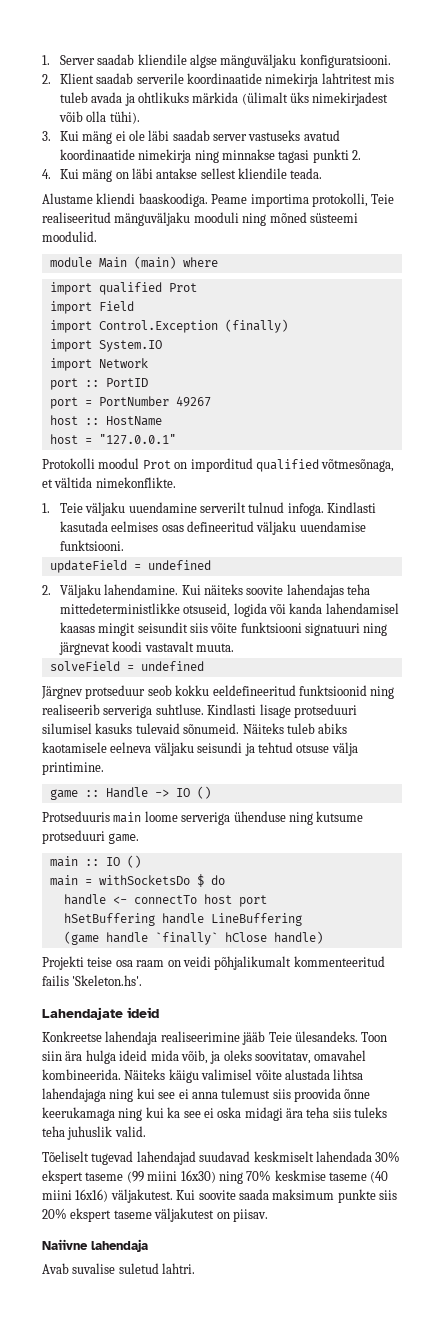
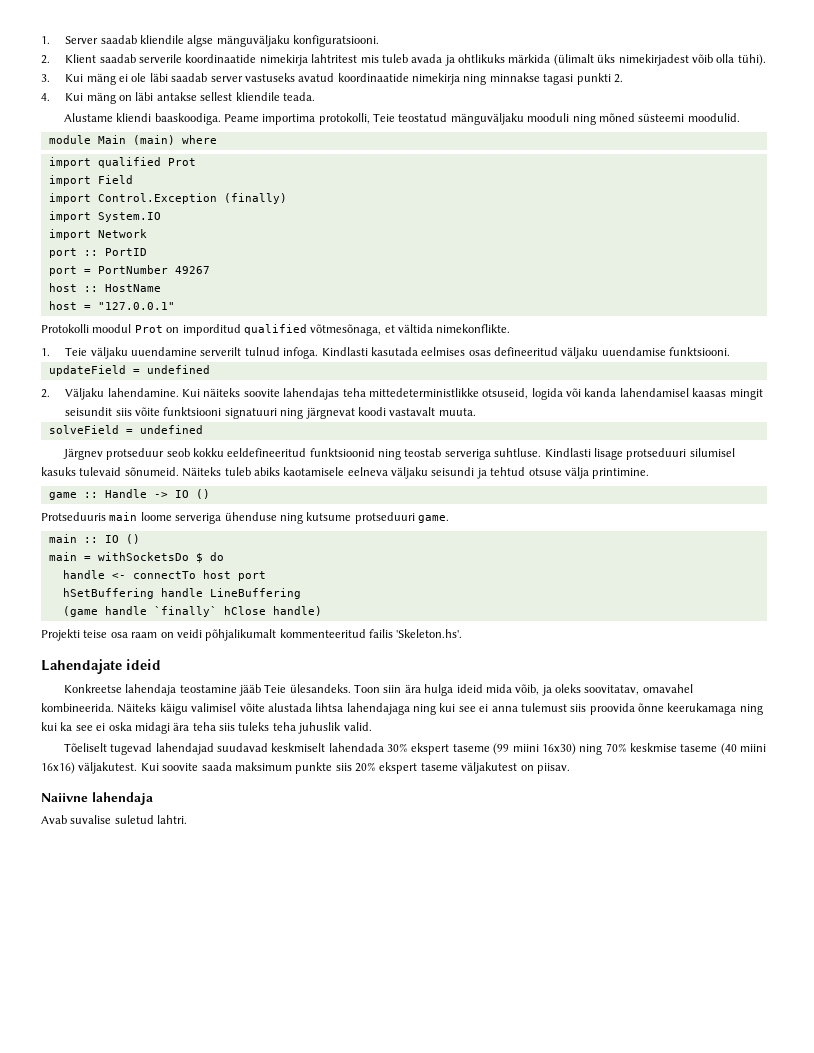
[42,212,111,223] realiseeritud -> [398,113,448,122] teostatud
[42,704,100,715] realiseerib -> [404,448,442,457] teostab
[160,1031,240,1042] realiseerimine -> [179,685,237,693] teostamine

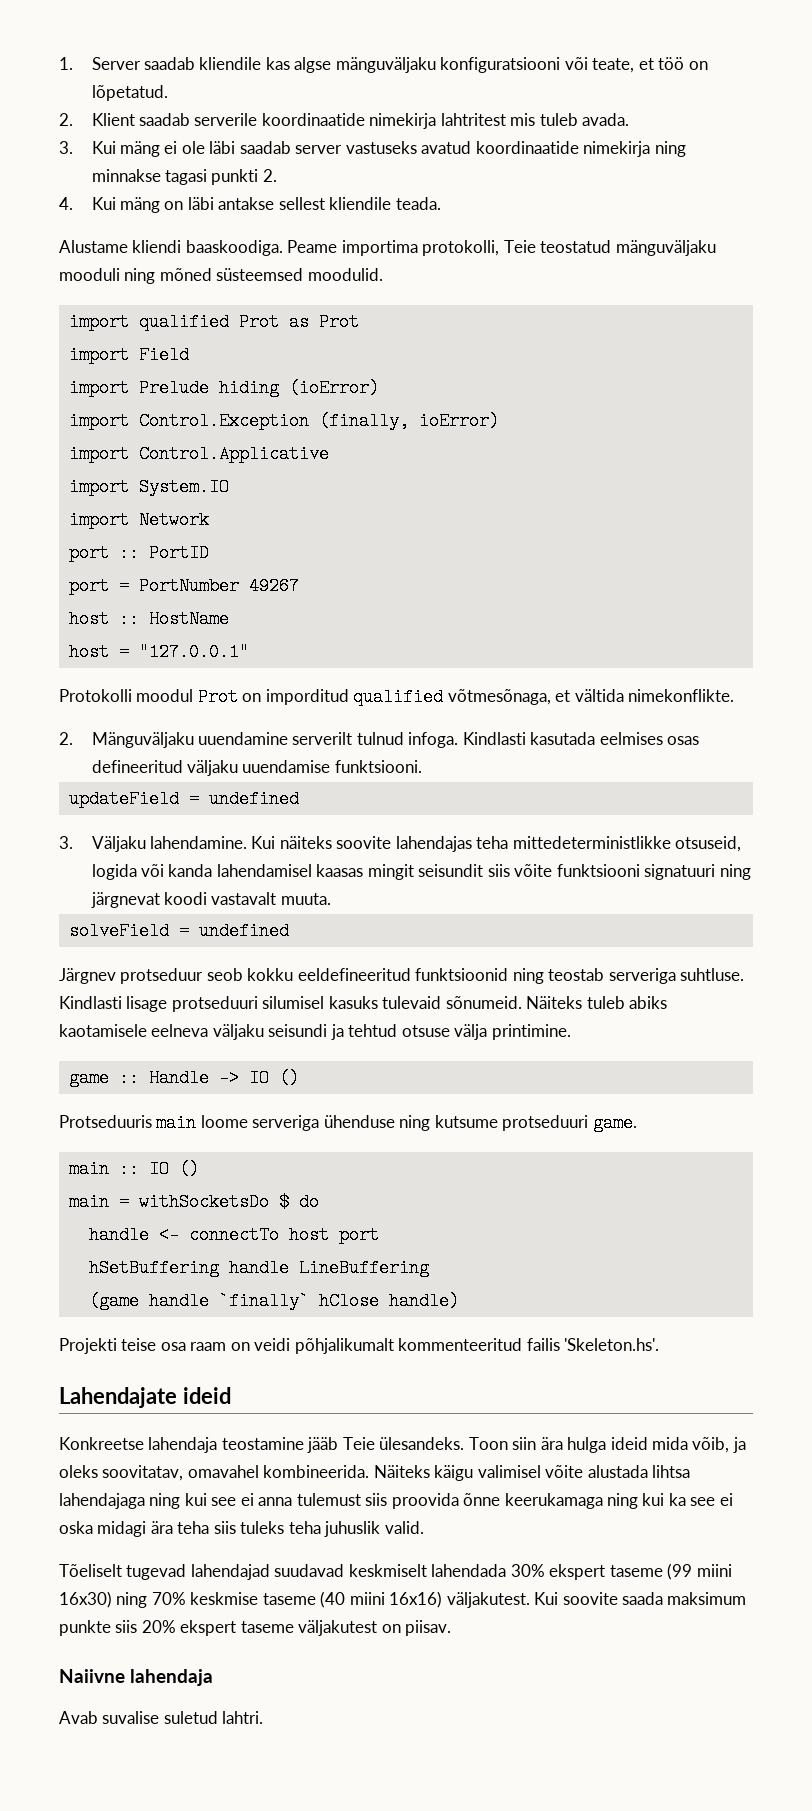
(185, 39) none -> [265,57,290,70] kas
[293,35,380,47] konfiguratsiooni. -> [440,57,708,73] [91,85,168,101] konfiguratsiooni või teate, et töö on lõpetatud.
[411,54,766,66] avada ja ohtlikuks märkida (ülimalt üks nimekirjadest võib olla tühi). -> [582,113,630,126] avada.
[638,113,685,122] süsteemi -> [216,268,304,281] süsteemsed
[48,135,217,145] // module Main (main) where -> (383, 274) none
(196, 162) none -> [288,313,359,331] as Prot
[97,193,287,204] Control.Exception (finally) -> [138,379,379,397] [68,412,499,430] [68,445,329,463] Prelude hiding (ioError) // import Control.Exception (finally, ioError) // import Control.Applicative
[41,347,128,359] 1. Teie väljaku -> [59,732,194,748] 2. Mänguväljaku
[41,389,50,398] 2. -> [59,836,73,849] 3.

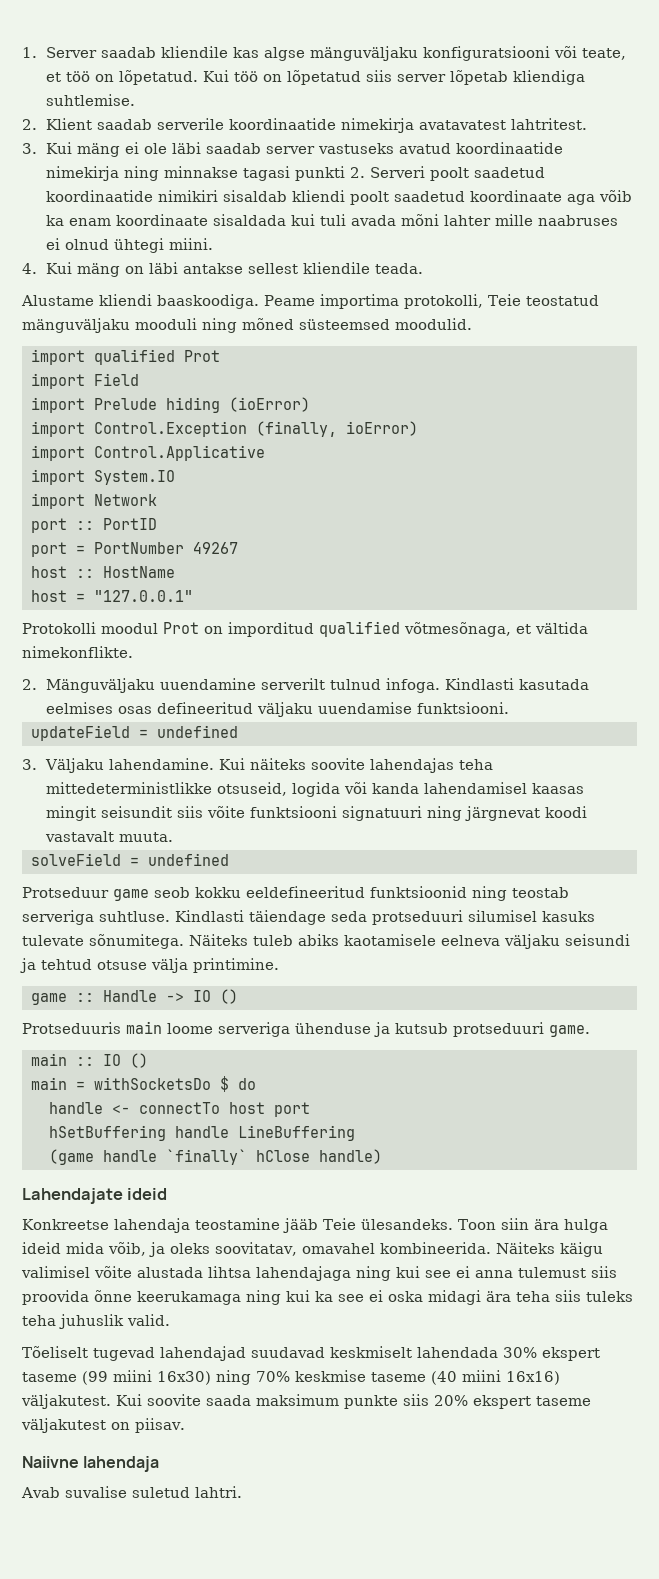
(168, 93) none -> [203,70,586,85] [46,94,136,106] Kui töö on lõpetatud siis server lõpetab kliendiga suhtlemise.
[440,113,630,126] lahtritest mis tuleb avada. -> [419,118,588,130] avatavatest lahtritest.
(277, 175) none -> [370,166,546,181] [46,190,633,205] [46,214,619,226] [46,238,214,253] Serveri poolt saadetud koordinaatide nimikiri sisaldab kliendi poolt saadetud koordinaate aga võib ka enam koordinaate sisaldada kui tuli avada mõni lahter mille naabruses ei olnud ühtegi miini.
[288,313,359,331] as Prot -> (220, 356) none
[59,968,204,984] Järgnev protseduur -> [22,887,149,901] Protseduur game
[126,996,168,1012] lisage -> [249,910,367,925] täiendage seda
[382,996,522,1009] tulevaid sõnumeid. -> [22,934,184,949] tulevate sõnumitega.
[399,1115,498,1131] ning kutsume -> [374,1022,448,1037] ja kutsub
[59,1338,660,1354] // Projekti teise osa raam on veidi põhjalikumalt kommenteeritud failis 'Skeleton.hs'. -> (382, 1156) none

